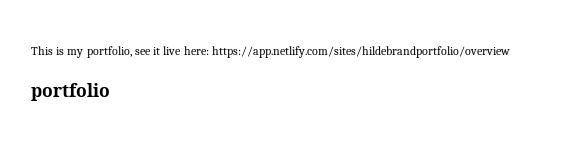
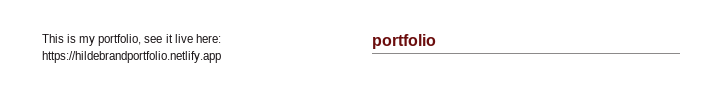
[211,46,510,58] https://app.netlify.com/sites/hildebrandportfolio/overview -> [42,51,221,63] https://hildebrandportfolio.netlify.app

